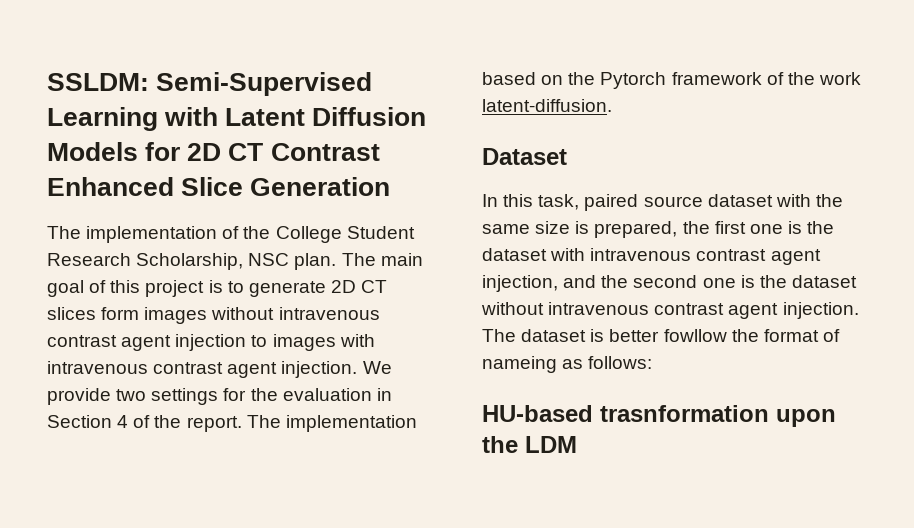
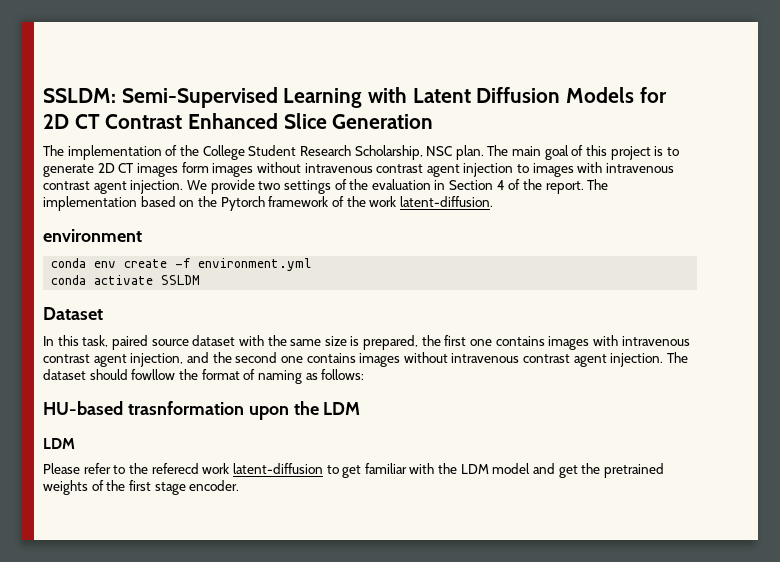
[47,307,96,320] slices -> [136,163,178,177] images
[223,388,247,401] for -> [334,179,347,190] of
(612, 105) none -> [43,229,142,242] [51,258,312,271] [51,275,201,285] // environment // conda env create -f environment.yml // conda activate SSLDM
[787,221,835,234] [482,248,547,261] is the dataset -> [495,336,590,350] contains images
[740,275,857,288] is the dataset -> [306,353,401,367] contains images
[590,329,660,342] is better -> [89,369,128,380] should
[482,356,557,373] nameing -> [257,370,302,384] naming
(577, 444) none -> [43,438,75,449] [43,463,664,478] [43,480,240,495] // LDM // Please refer to the referecd work latent-diffusion to get familiar with the LDM model and get the pretrained weights of the first stage encoder.

